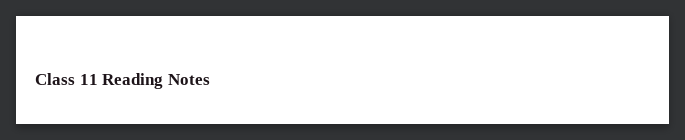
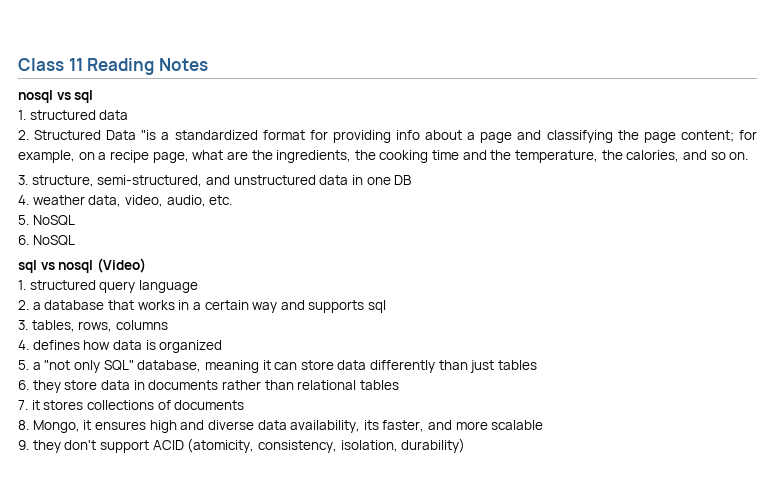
(210, 79) none -> [18,90,94,103] [18,110,129,120] [18,130,757,143] [18,150,749,163] [18,175,412,187] [18,195,233,207] [18,215,75,226] [18,235,75,246] [18,258,146,273] [18,280,198,293] [18,300,387,313] [18,320,168,332] [18,340,223,353] [18,360,538,373] [18,380,399,393] [18,400,245,410] [18,420,544,433] [18,438,466,453] // nosql vs sql // 1. structured data // 2. Structured Data "is a standardized format for providing info about a page and classifying the page content; for example, on a recipe page, what are the ingredients, the cooking time and the temperature, the calories, and so on. // 3. structure, semi-structured, and unstructured data in one DB // 4. weather data, video, audio, etc. // 5. NoSQL // 6. NoSQL // sql vs nosql (Video) // 1. structured query language // 2. a database that works in a certain way and supports sql // 3. tables, rows, columns // 4. defines how data is organized // 5. a "not only SQL" database, meaning it can store data differently than just tables // 6. they store data in documents rather than relational tables // 7. it stores collections of documents // 8. Mongo, it ensures high and diverse data availability, its faster, and more scalable // 9. they don't support ACID (atomicity, consistency, isolation, durability)

